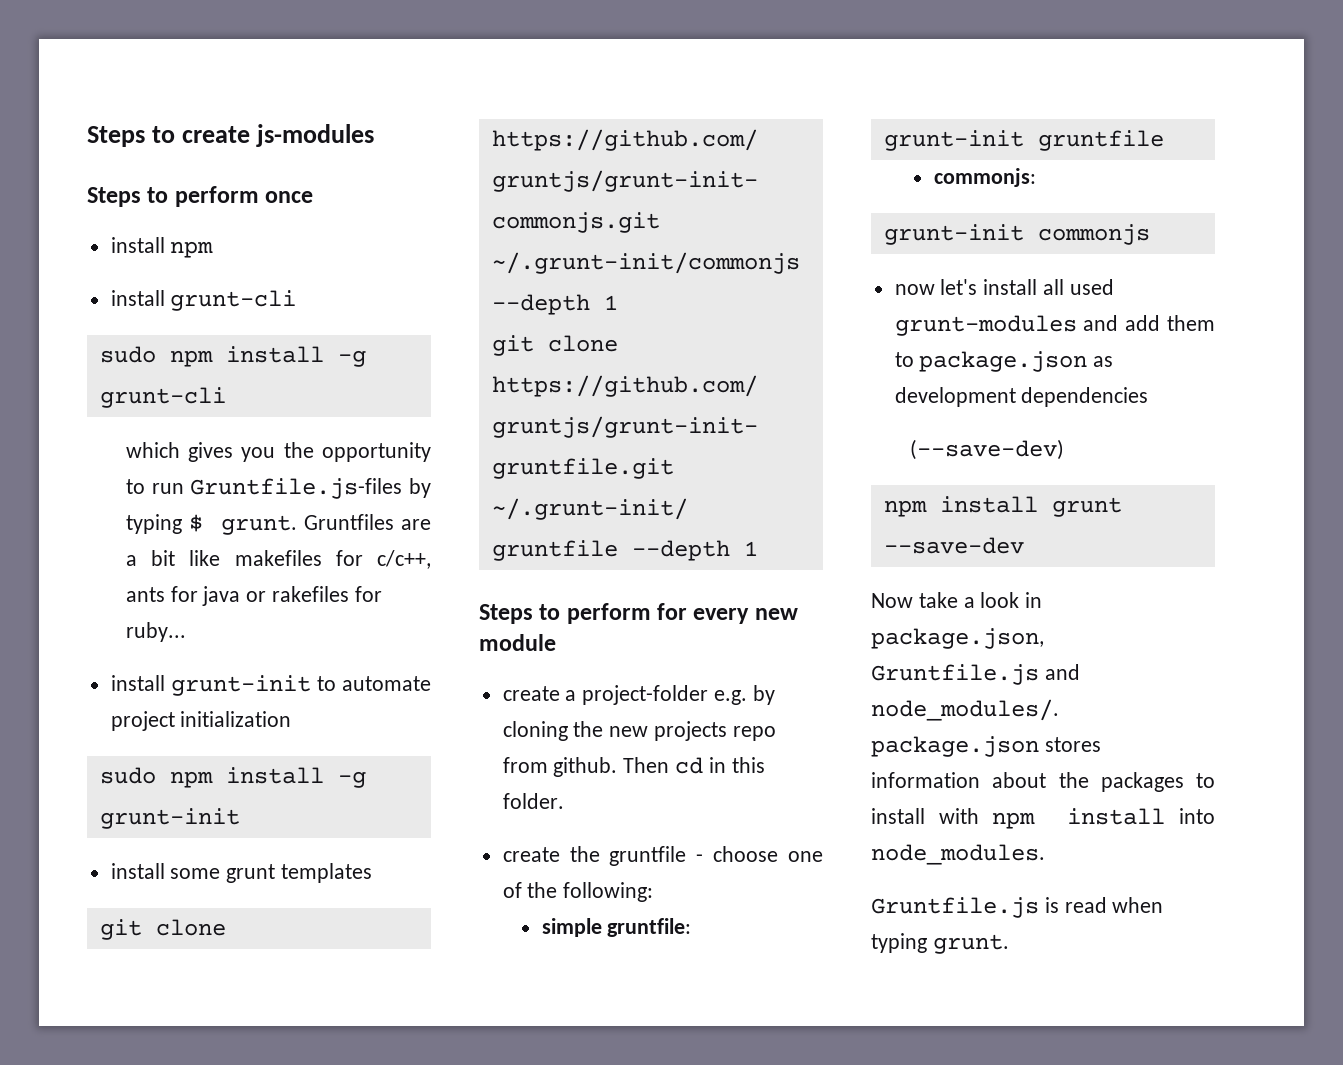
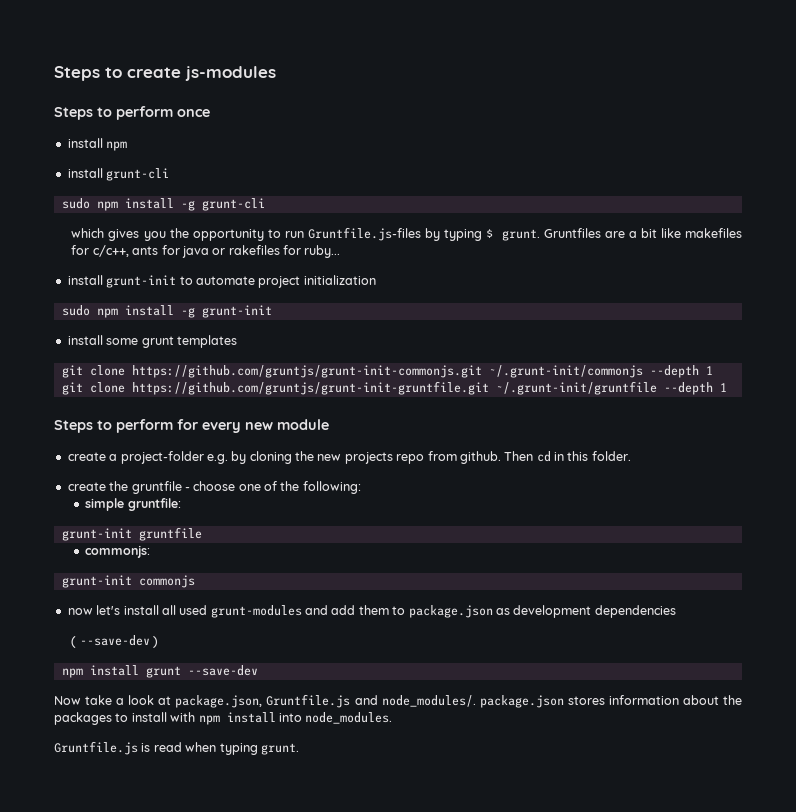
[909,439,1064,460] (--save-dev) -> [71,635,159,648] ( --save-dev )
[1025,592,1043,608] in -> [158,696,172,705] at

